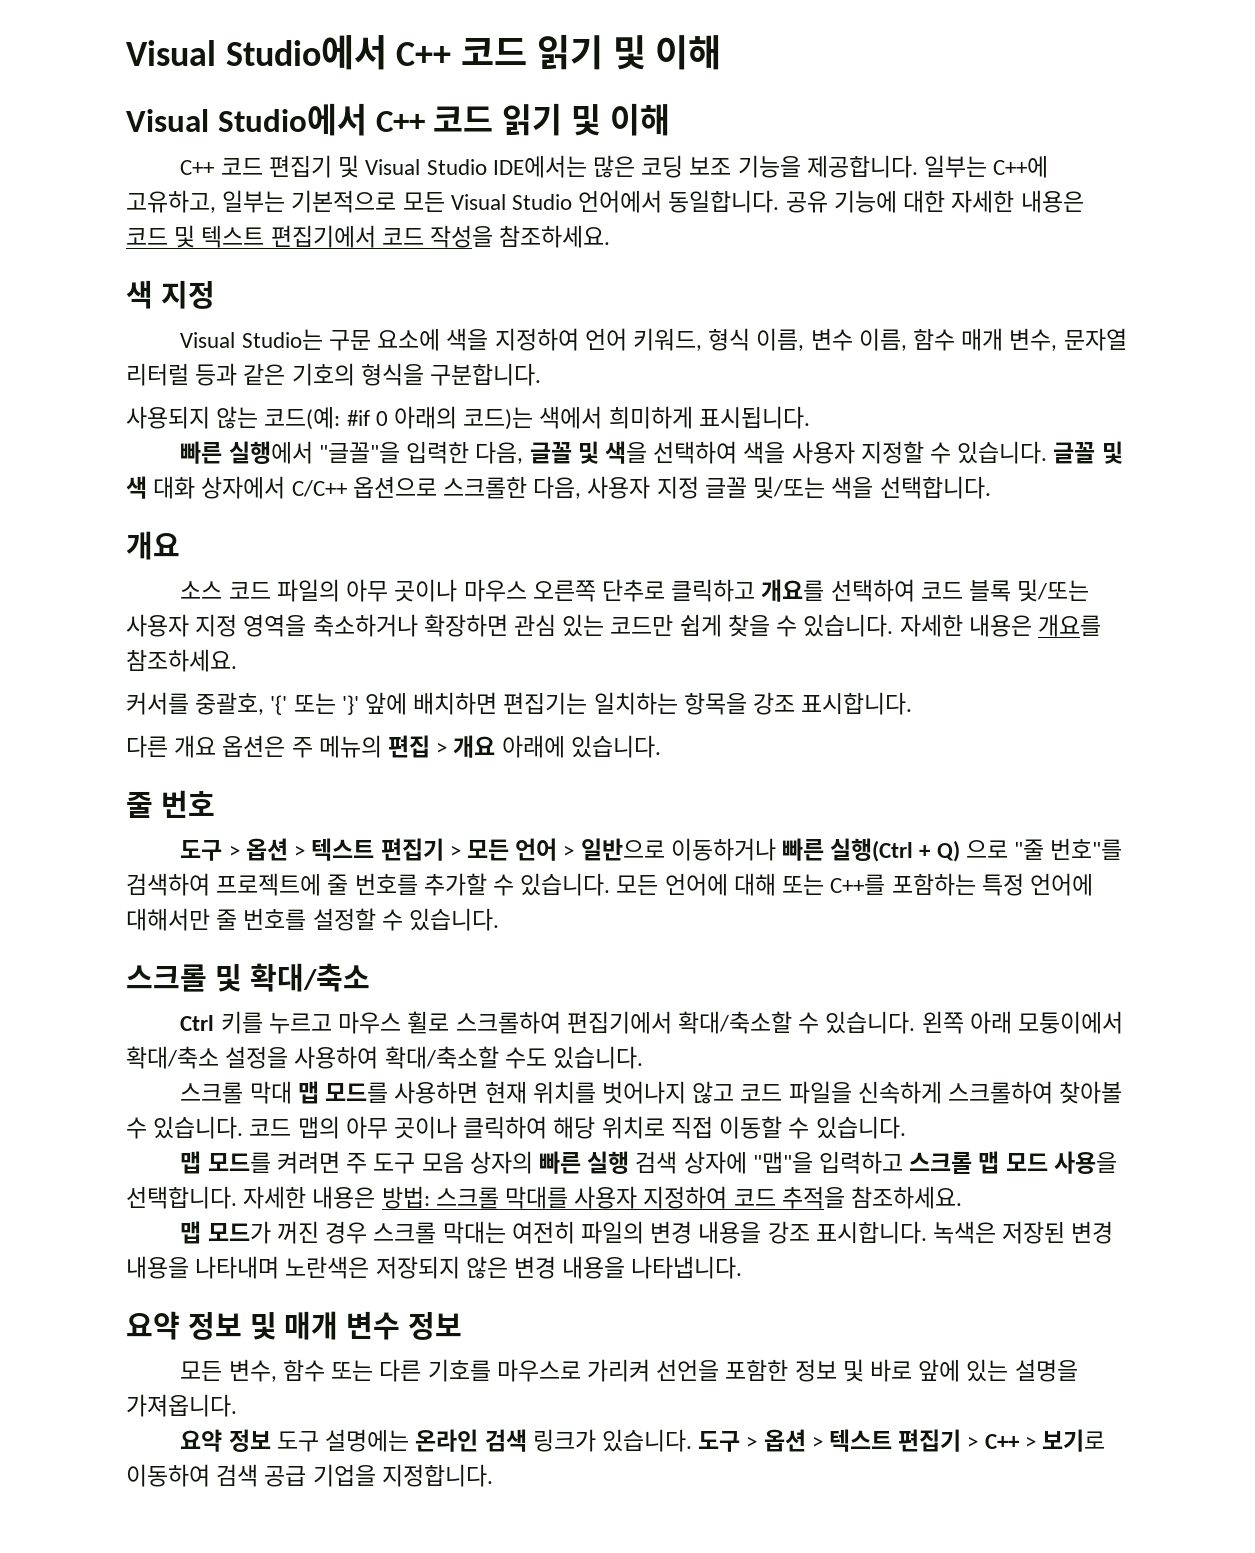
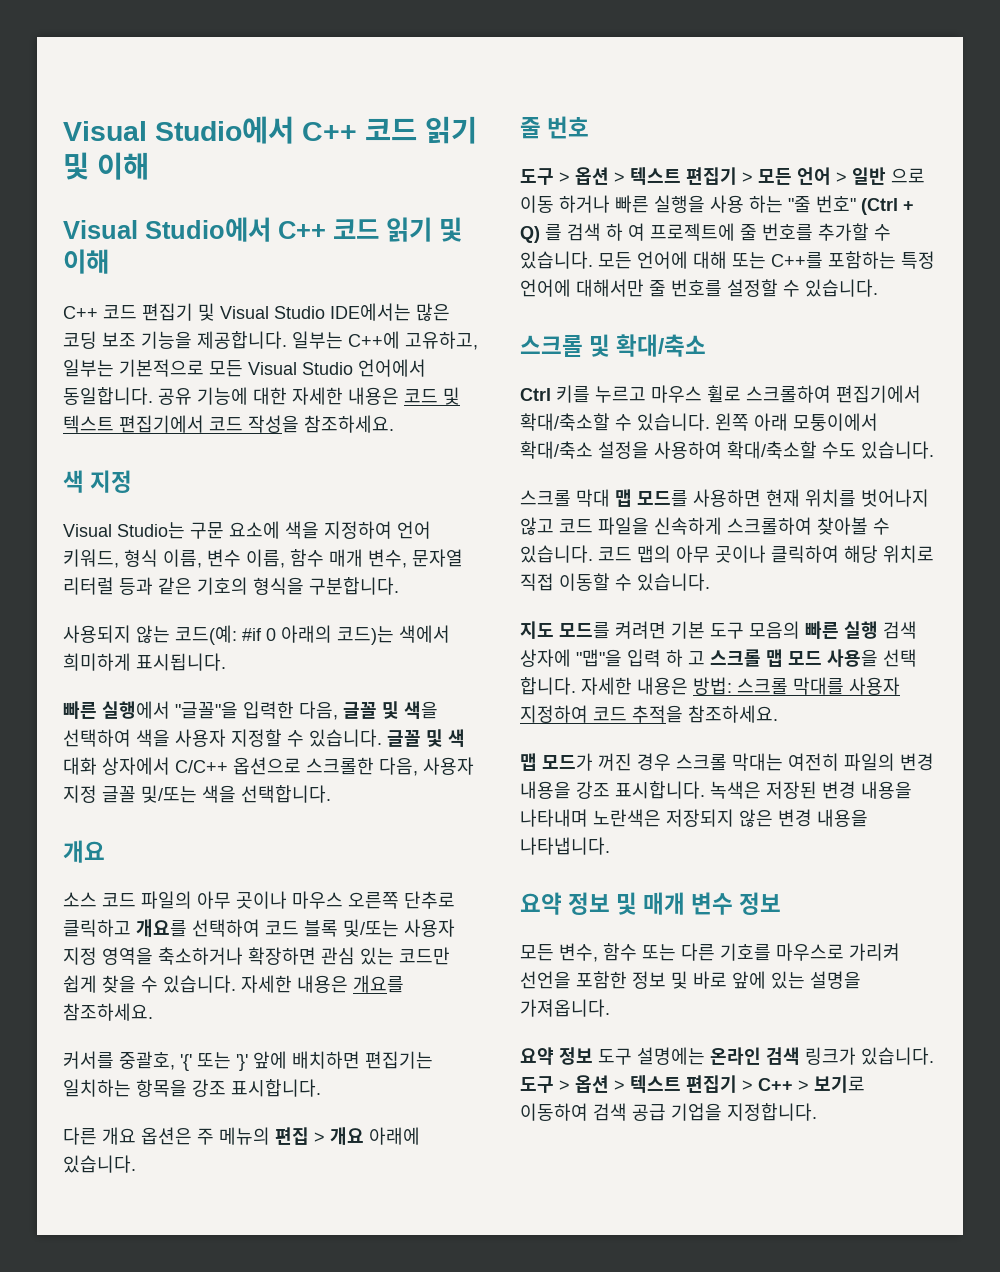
[580,838,1123,862] [126,873,210,896] 일반으로 이동하거나 빠른 실행(Ctrl + Q) 으로 "줄 번호"를 검색하여 -> [852,167,925,185] [520,195,914,215] [520,223,645,243] 일반 으로 이동 하거나 빠른 실행을 사용 하는 "줄 번호" (Ctrl + Q) 를 검색 하 여
[180,1151,202,1174] 맵 -> [520,621,554,639] 지도
[346,1151,533,1174] 주 도구 모음 상자의 -> [671,621,800,639] 기본 도구 모음의
[818,1151,903,1174] 입력하고 -> [627,649,705,667] 입력 하 고
[126,1186,237,1209] 선택합니다. -> [883,649,917,667] [520,677,576,695] 선택 합니다.

